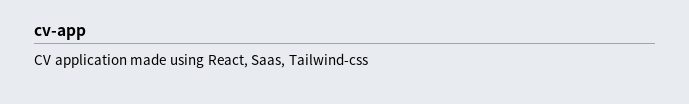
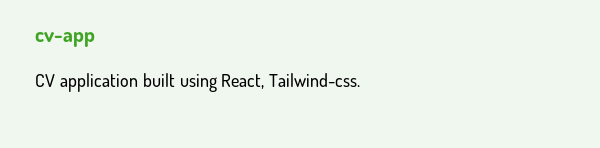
[130,53,167,65] made -> [142,73,175,87] built
[251,53,368,68] Saas, Tailwind-css -> [269,73,361,87] Tailwind-css.

